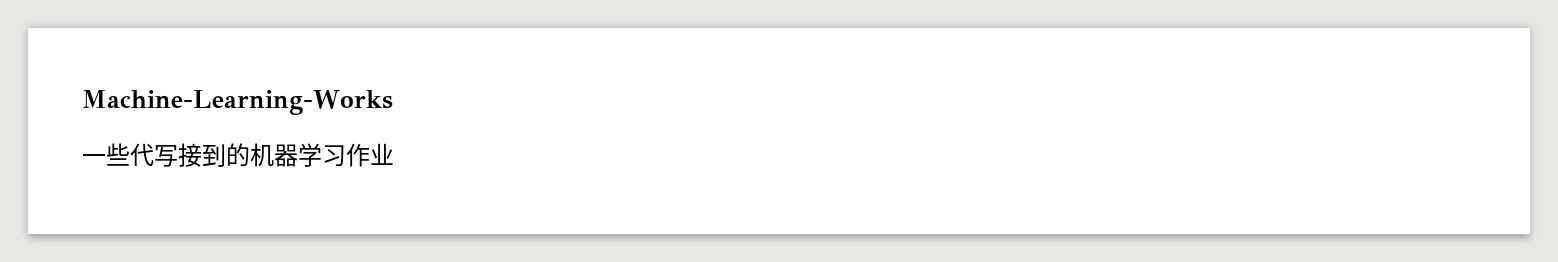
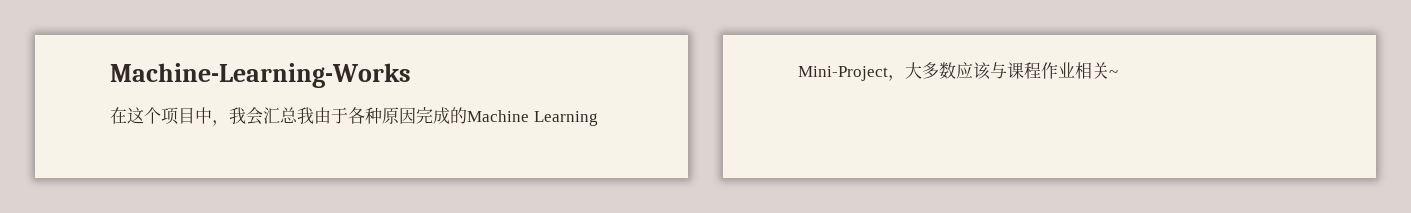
[82,143,394,167] 一些代写接到的机器学习作业 -> [110,107,598,126] [798,62,1118,81] 在这个项目中，我会汇总我由于各种原因完成的Machine Learning Mini-Project，大多数应该与课程作业相关~

